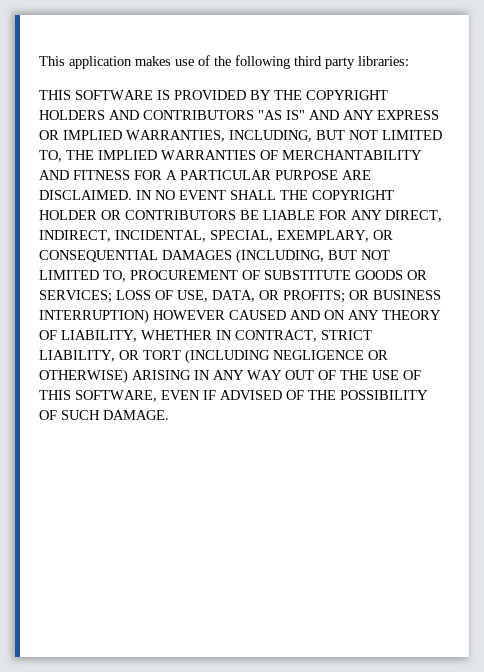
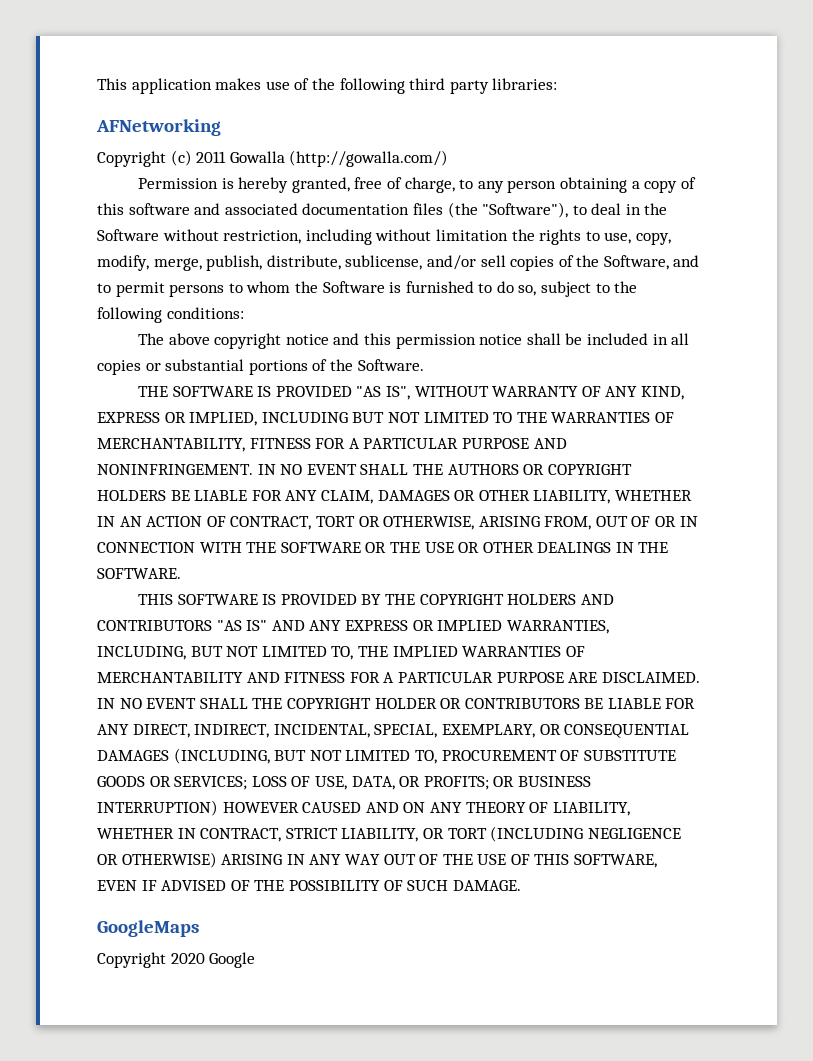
(409, 61) none -> [96,119,221,136] [97,150,449,167] [138,177,696,193] [97,202,668,218] [97,229,671,245] [97,255,700,271] [97,281,638,297] [97,307,244,323] [138,333,690,349] [97,359,424,375] [138,386,684,400] [97,412,674,426] [97,438,567,452] [97,464,632,475] [97,490,692,504] [97,516,698,530] [97,542,669,553] [97,568,181,579] // AFNetworking // Copyright (c) 2011 Gowalla (http://gowalla.com/) // Permission is hereby granted, free of charge, to any person obtaining a copy of this software and associated documentation files (the "Software"), to deal in the Software without restriction, including without limitation the rights to use, copy, modify, merge, publish, distribute, sublicense, and/or sell copies of the Software, and to permit persons to whom the Software is furnished to do so, subject to the following conditions: // The above copyright notice and this permission notice shall be included in all copies or substantial portions of the Software. // THE SOFTWARE IS PROVIDED "AS IS", WITHOUT WARRANTY OF ANY KIND, EXPRESS OR IMPLIED, INCLUDING BUT NOT LIMITED TO THE WARRANTIES OF MERCHANTABILITY, FITNESS FOR A PARTICULAR PURPOSE AND NONINFRINGEMENT. IN NO EVENT SHALL THE AUTHORS OR COPYRIGHT HOLDERS BE LIABLE FOR ANY CLAIM, DAMAGES OR OTHER LIABILITY, WHETHER IN AN ACTION OF CONTRACT, TORT OR OTHERWISE, ARISING FROM, OUT OF OR IN CONNECTION WITH THE SOFTWARE OR THE USE OR OTHER DEALINGS IN THE SOFTWARE.
(169, 415) none -> [97,920,199,937] [97,952,256,968] // GoogleMaps // Copyright 2020 Google

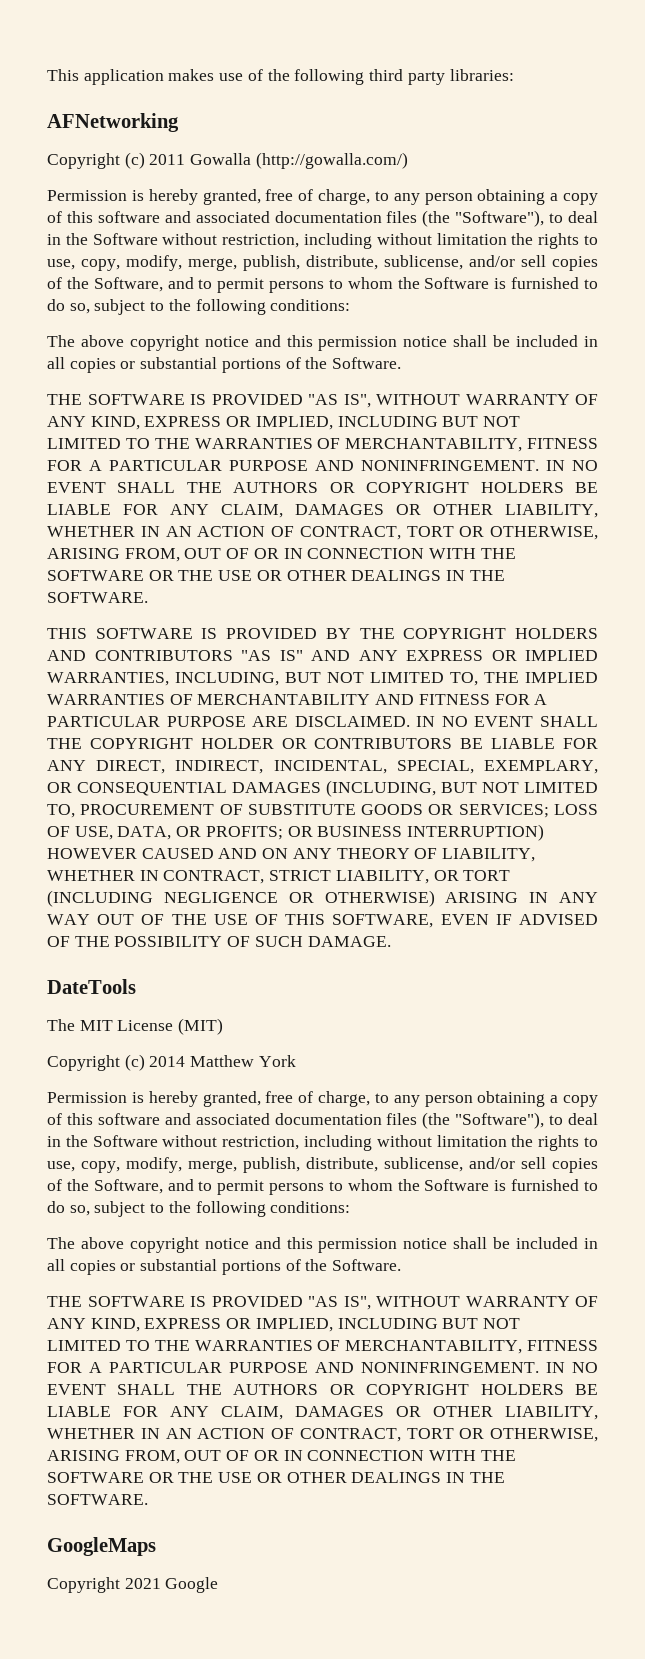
(521, 885) none -> [47,979,136,994] [47,1018,224,1035] [47,1054,296,1071] [47,1091,598,1107] [47,1112,598,1129] [47,1135,598,1151] [47,1157,598,1173] [47,1179,599,1195] [47,1201,351,1217] [47,1237,599,1253] [47,1259,402,1275] [47,1296,598,1310] [47,1318,521,1332] [47,1340,598,1354] [47,1362,598,1373] [47,1384,599,1395] [47,1406,598,1420] [47,1428,598,1442] [47,1450,516,1464] [47,1472,505,1483] [47,1494,148,1505] // DateTools // The MIT License (MIT) // Copyright (c) 2014 Matthew York // Permission is hereby granted, free of charge, to any person obtaining a copy of this software and associated documentation files (the "Software"), to deal in the Software without restriction, including without limitation the rights to use, copy, modify, merge, publish, distribute, sublicense, and/or sell copies of the Software, and to permit persons to whom the Software is furnished to do so, subject to the following conditions: // The above copyright notice and this permission notice shall be included in all copies or substantial portions of the Software. // THE SOFTWARE IS PROVIDED "AS IS", WITHOUT WARRANTY OF ANY KIND, EXPRESS OR IMPLIED, INCLUDING BUT NOT LIMITED TO THE WARRANTIES OF MERCHANTABILITY, FITNESS FOR A PARTICULAR PURPOSE AND NONINFRINGEMENT. IN NO EVENT SHALL THE AUTHORS OR COPYRIGHT HOLDERS BE LIABLE FOR ANY CLAIM, DAMAGES OR OTHER LIABILITY, WHETHER IN AN ACTION OF CONTRACT, TORT OR OTHERWISE, ARISING FROM, OUT OF OR IN CONNECTION WITH THE SOFTWARE OR THE USE OR OTHER DEALINGS IN THE SOFTWARE.
[170,953,205,964] 2020 -> [124,1578,161,1589] 2021

